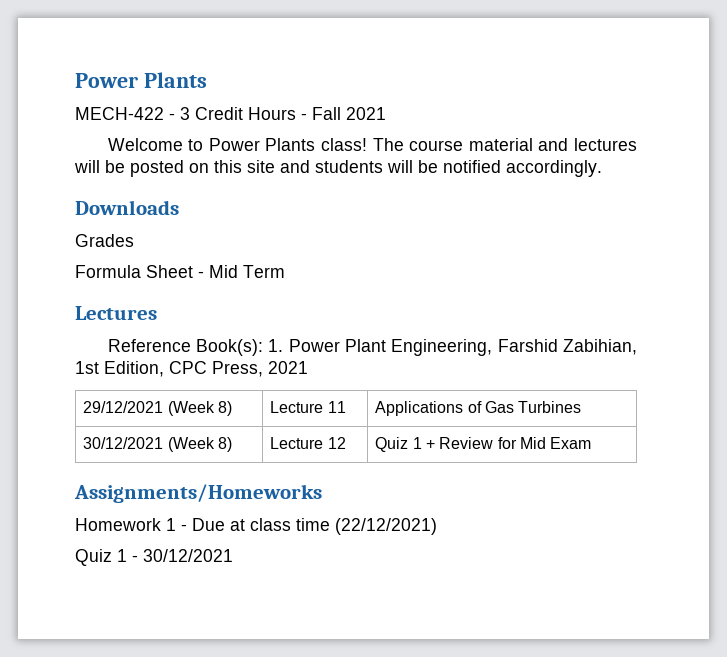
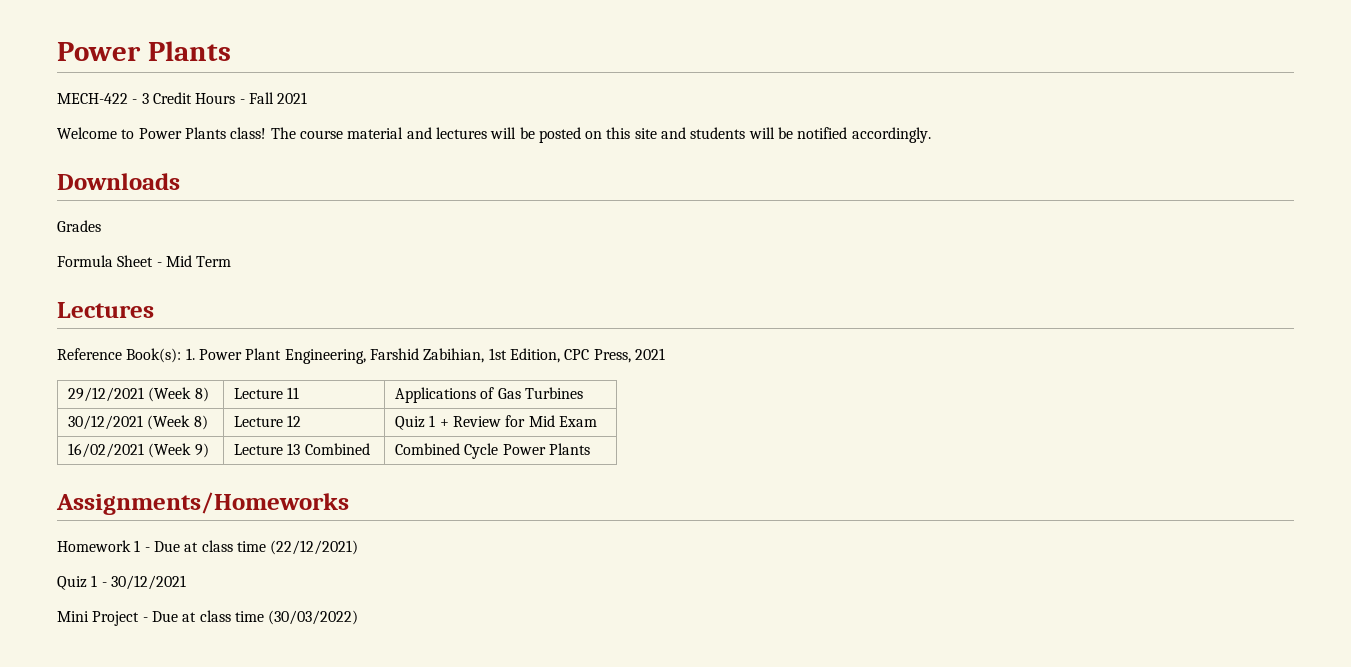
(592, 443) none -> [67,443,209,458] [233,443,370,455] [394,443,590,459] // 16/02/2021 (Week 9) | Lecture 13 Combined | Combined Cycle Power Plants
(233, 555) none -> [57,610,359,626] // Mini Project - Due at class time (30/03/2022)

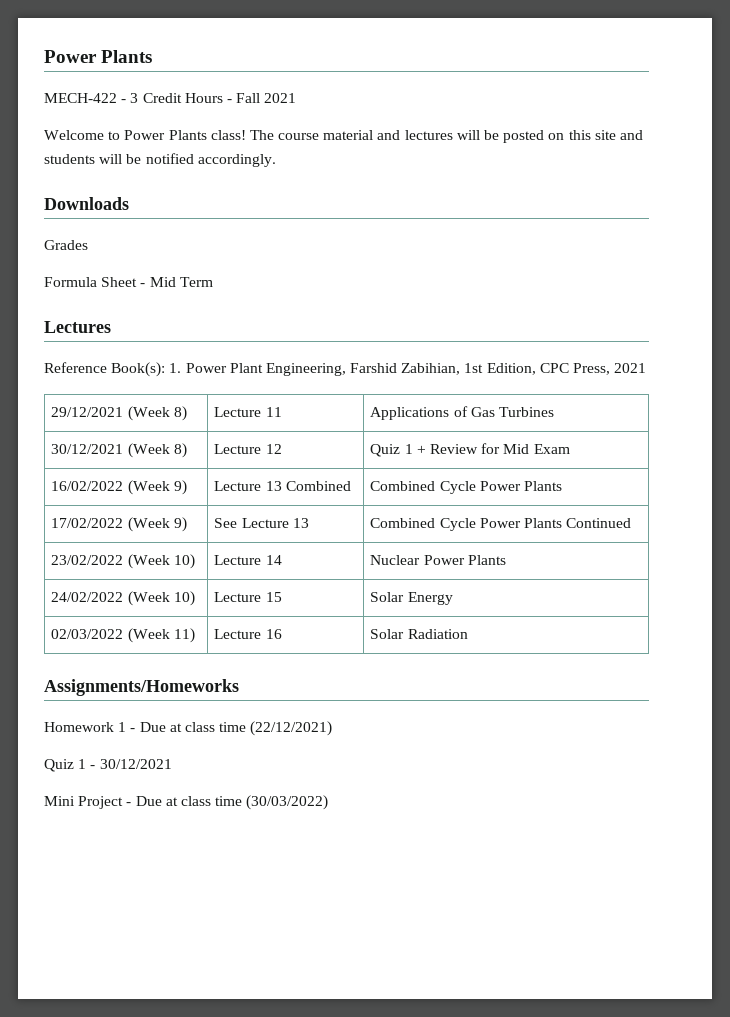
[67,443,144,458] 16/02/2021 -> [51,481,124,491] 16/02/2022
(590, 449) none -> [51,517,187,532] [214,518,309,528] [370,518,632,531] [51,554,195,569] [214,555,282,565] [370,555,506,565] [51,591,195,606] [214,592,282,602] [370,592,453,605] [51,628,195,643] [214,629,282,639] [370,629,468,639] // 17/02/2022 (Week 9) | See Lecture 13 | Combined Cycle Power Plants Continued // 23/02/2022 (Week 10) | Lecture 14 | Nuclear Power Plants // 24/02/2022 (Week 10) | Lecture 15 | Solar Energy // 02/03/2022 (Week 11) | Lecture 16 | Solar Radiation

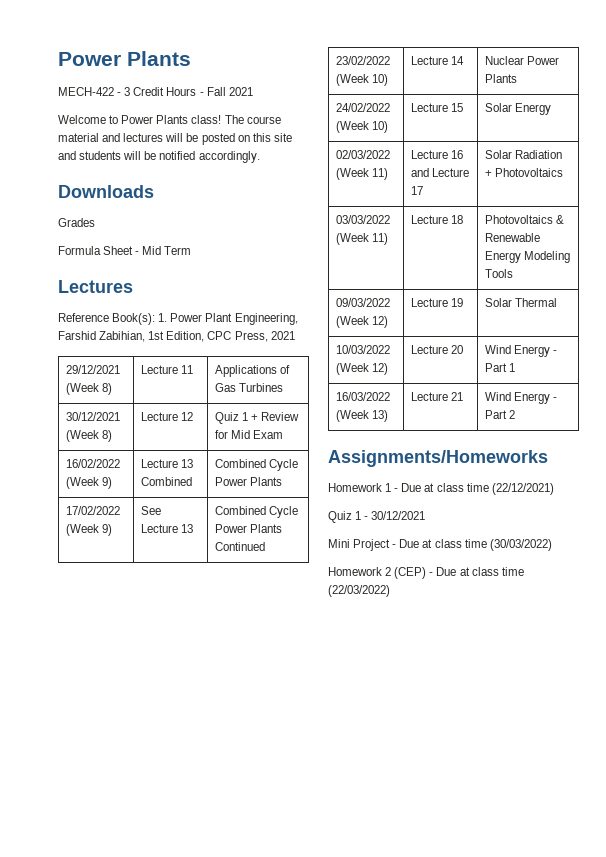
(282, 634) none -> [410,168,469,177] [410,186,423,195] and Lecture 17
(468, 634) none -> [484,168,563,177] [335,215,390,224] [335,233,388,245] [410,215,463,224] [484,215,564,224] [484,233,540,242] [484,251,570,263] [484,269,513,278] [335,298,390,307] [335,316,388,328] [410,298,463,307] [484,298,557,307] [335,345,390,354] [335,363,388,375] [410,345,463,354] [484,345,558,357] [484,363,515,372] [335,392,390,401] [335,410,388,422] [410,392,463,401] [484,392,558,404] [484,410,515,419] + Photovoltaics // 03/03/2022 (Week 11) | Lecture 18 | Photovoltaics & Renewable Energy Modeling Tools // 09/03/2022 (Week 12) | Lecture 19 | Solar Thermal // 10/03/2022 (Week 12) | Lecture 20 | Wind Energy - Part 1 // 16/03/2022 (Week 13) | Lecture 21 | Wind Energy - Part 2
(329, 802) none -> [328,567,524,579] [328,585,390,597] // Homework 2 (CEP) - Due at class time (22/03/2022)

